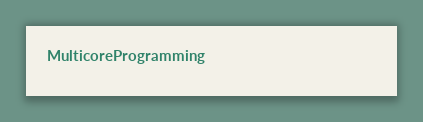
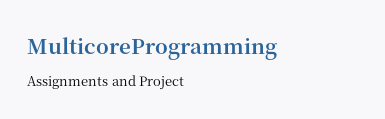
(205, 57) none -> [27,75,185,90] // Assignments and Project

